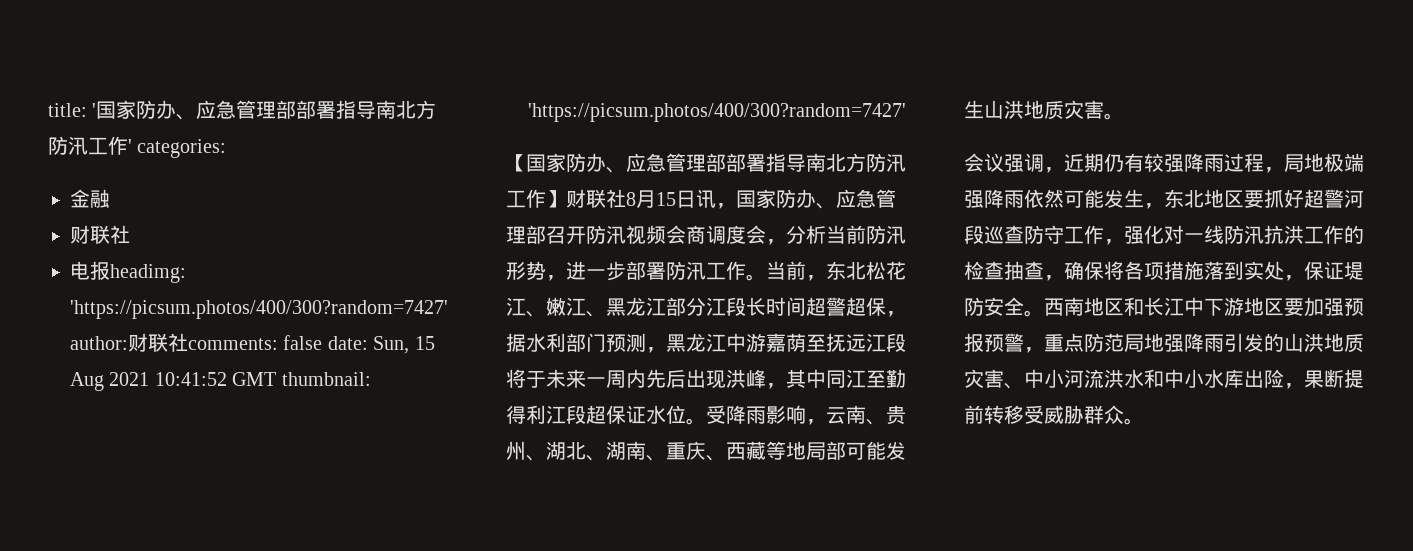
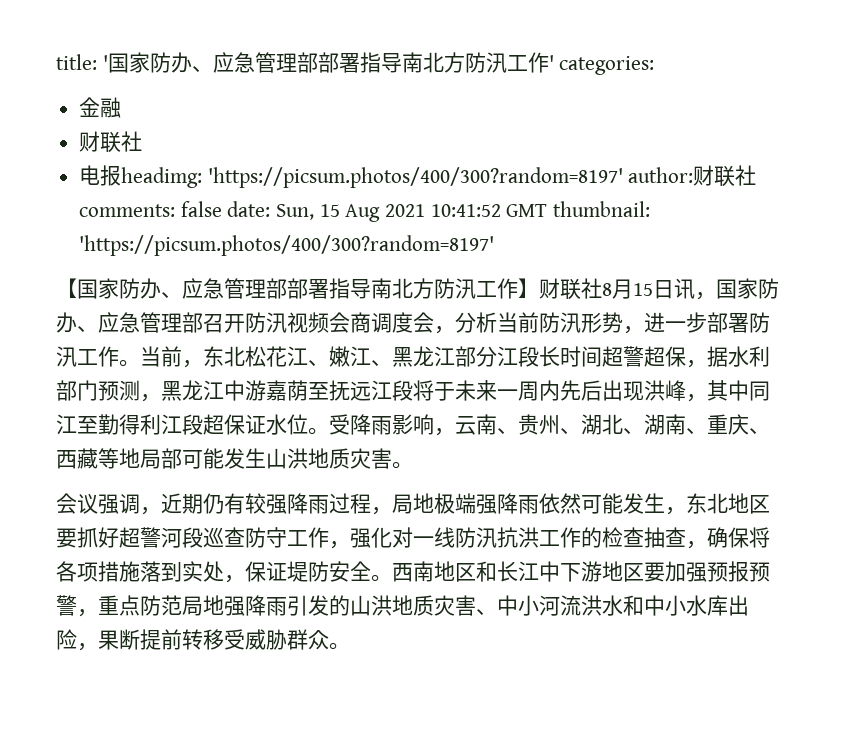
[70,300,448,319] 'https://picsum.photos/400/300?random=7427' -> [207,167,623,188] 'https://picsum.photos/400/300?random=8197'
[528,103,906,122] 'https://picsum.photos/400/300?random=7427' -> [79,235,495,256] 'https://picsum.photos/400/300?random=8197'

